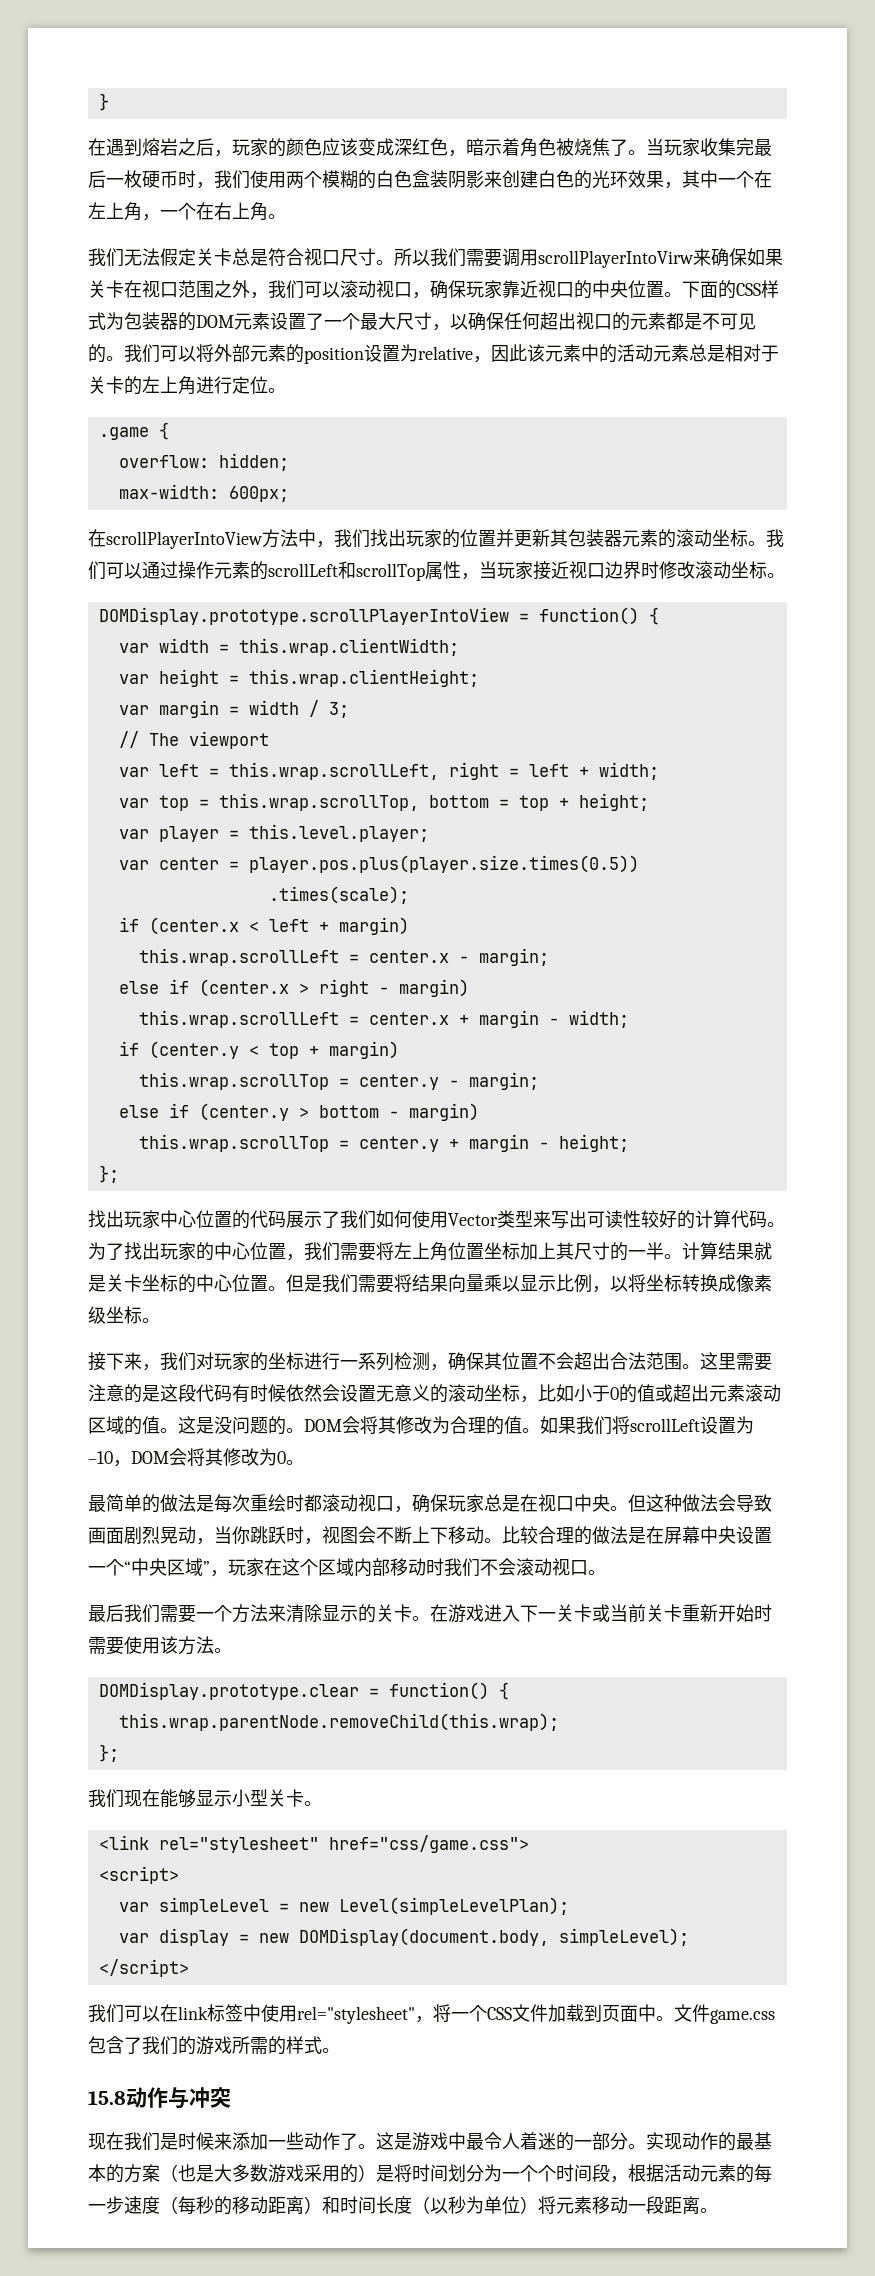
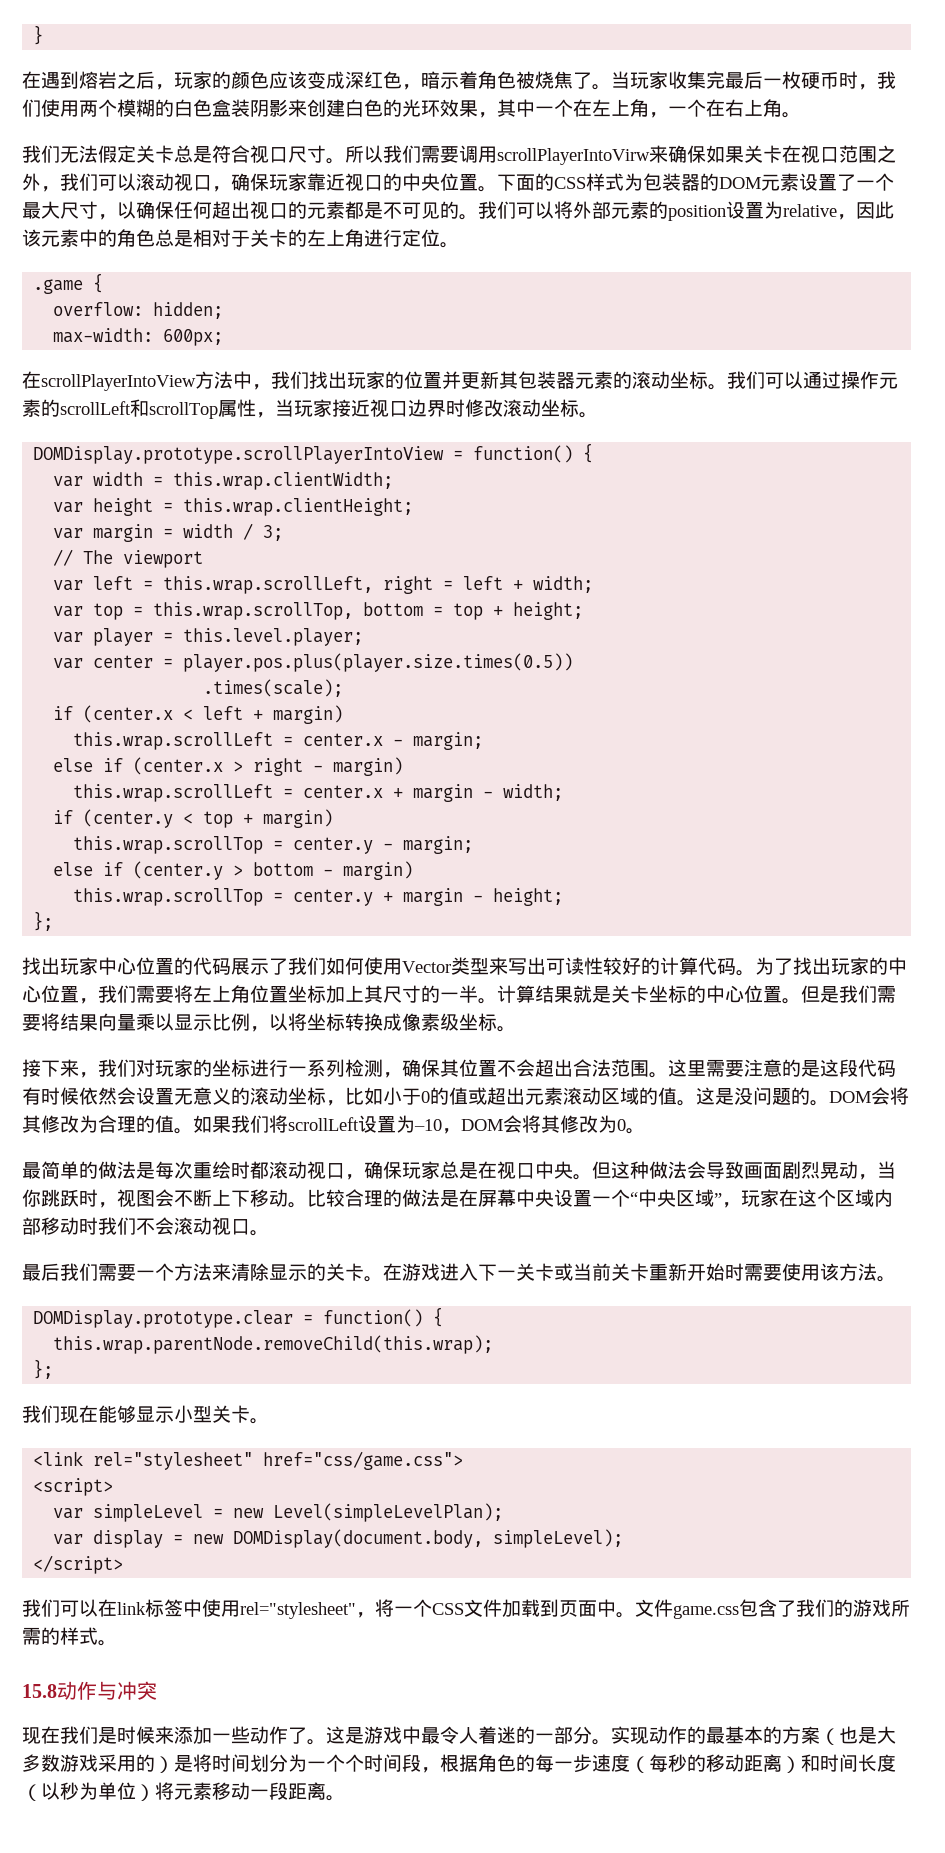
[617,344,689,362] 活动元素 -> [117,229,155,247] 角色
[664,2164,736,2182] 活动元素 -> [478,1754,516,1772] 角色

